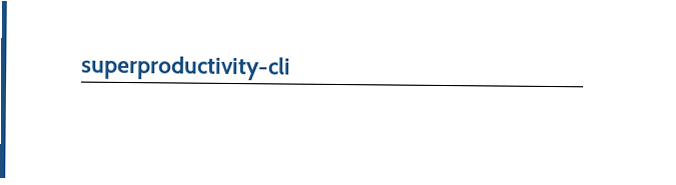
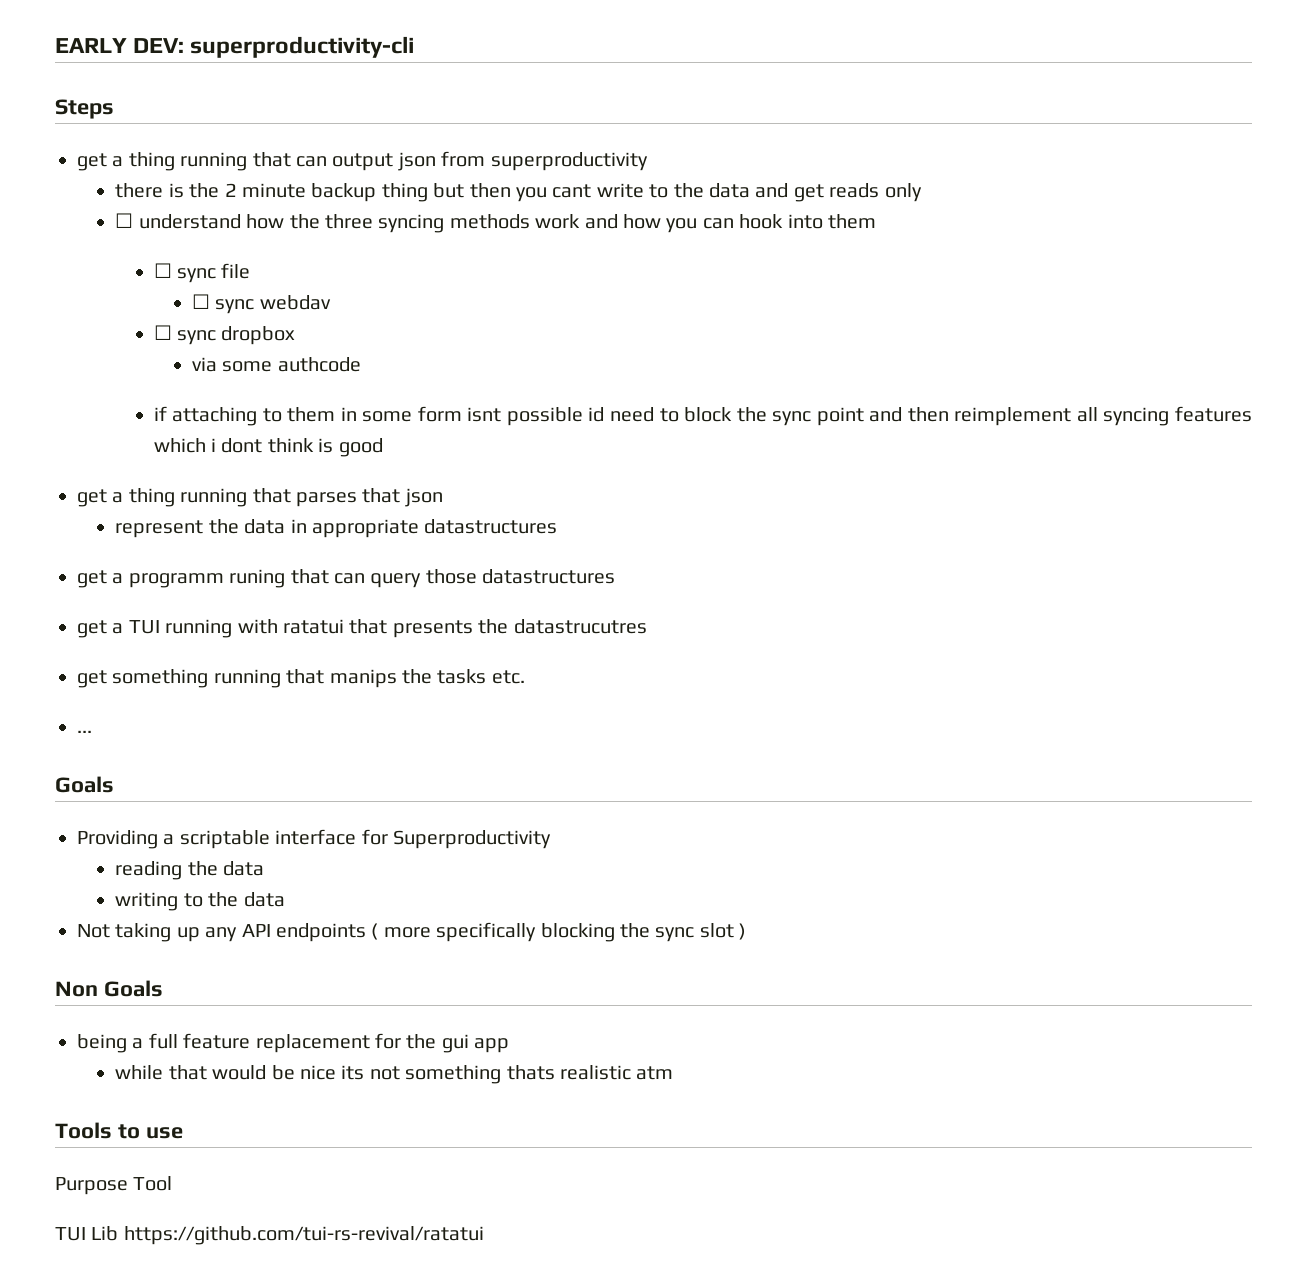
(81, 68) none -> [55,38,185,53] EARLY DEV:
(291, 68) none -> [55,99,114,119] [77,151,648,171] [115,183,922,202] [115,213,876,233] [153,263,251,283] [191,294,331,314] [153,325,296,345] [191,357,361,372] [153,406,1252,426] [153,438,383,457] [77,488,443,507] [115,519,558,538] [77,569,616,588] [77,619,647,638] [77,669,525,688] [77,730,92,733] [55,776,114,793] [77,829,551,849] [115,861,265,880] [115,892,285,911] [77,922,747,942] [55,980,163,997] [77,1033,510,1053] [115,1065,674,1084] [55,1122,183,1139] [55,1176,173,1195] [55,1226,484,1245] // Steps // get a thing running that can output json from superproductivity // there is the 2 minute backup thing but then you cant write to the data and get reads only // ☐ understand how the three syncing methods work and how you can hook into them // ☐ sync file // ☐ sync webdav // ☐ sync dropbox // via some authcode // if attaching to them in some form isnt possible id need to block the sync point and then reimplement all syncing features which i dont think is good // get a thing running that parses that json // represent the data in appropriate datastructures // get a programm runing that can query those datastructures // get a TUI running with ratatui that presents the datastrucutres // get something running that manips the tasks etc. // ... // Goals // Providing a scriptable interface for Superproductivity // reading the data // writing to the data // Not taking up any API endpoints ( more specifically blocking the sync slot ) // Non Goals // being a full feature replacement for the gui app // while that would be nice its not something thats realistic atm // Tools to use // Purpose Tool // TUI Lib https://github.com/tui-rs-revival/ratatui

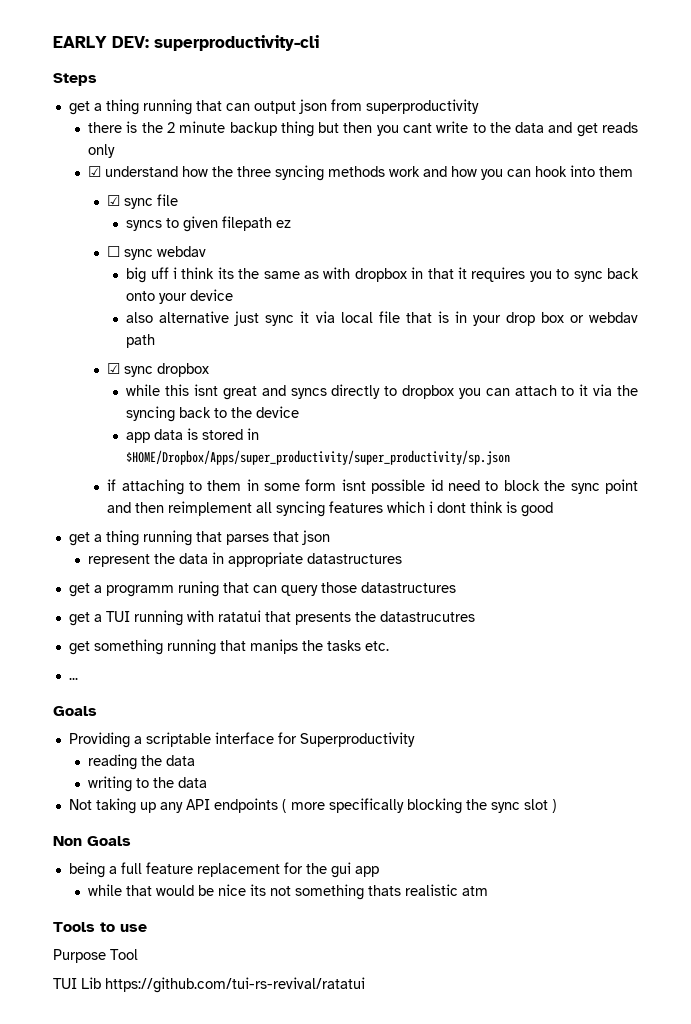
[115,213,134,228] ☐ -> [88,166,102,177] ☑
[153,263,172,278] ☐ -> [107,195,121,206] ☑
[191,294,331,314] [153,325,296,345] [191,357,361,372] ☐ sync webdav // ☐ sync dropbox // via some authcode -> [126,216,292,232] [107,246,207,260] [126,267,639,283] [126,289,234,304] [126,311,639,326] [126,334,156,348] [107,363,210,377] [126,384,638,400] [126,406,300,422] [126,428,260,443] [126,450,511,465] syncs to given filepath ez // ☐ sync webdav // big uff i think its the same as with dropbox in that it requires you to sync back onto your device // also alternative just sync it via local file that is in your drop box or webdav path // ☑ sync dropbox // while this isnt great and syncs directly to dropbox you can attach to it via the syncing back to the device // app data is stored in $HOME/Dropbox/Apps/super_productivity/super_productivity/sp.json

